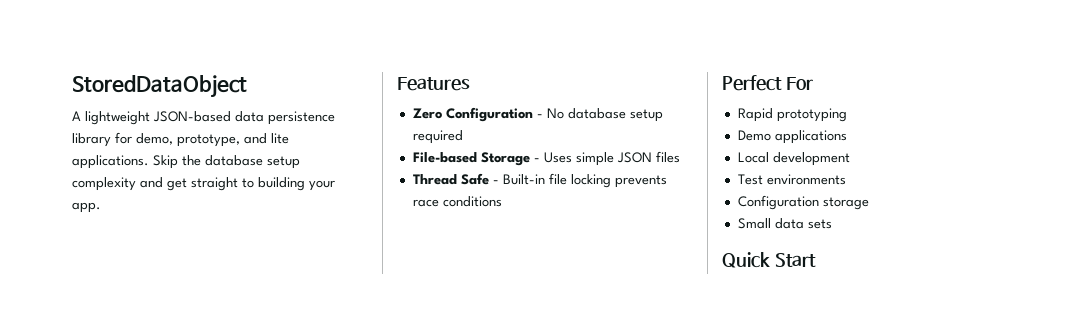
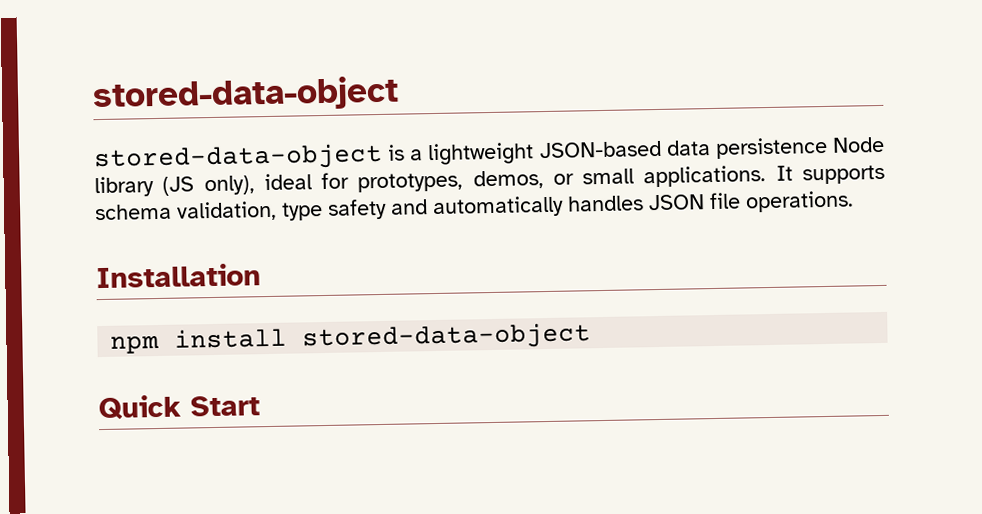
[72,75,247,98] [72,111,335,125] [72,132,289,147] [72,155,300,169] [72,177,335,191] [72,202,101,213] [397,77,470,91] [412,107,663,122] [412,130,463,144] [412,151,680,166] [412,173,667,188] [412,196,502,207] [722,75,813,91] [737,108,847,122] [737,130,847,144] [737,152,850,166] [737,174,846,185] [737,195,869,210] [737,218,832,229] StoredDataObject // A lightweight JSON-based data persistence library for demo, prototype, and lite applications. Skip the database setup complexity and get straight to building your app. // Features // Zero Configuration - No database setup required // File-based Storage - Uses simple JSON files // Thread Safe - Built-in file locking prevents race conditions // Perfect For // Rapid prototyping // Demo applications // Local development // Test environments // Configuration storage // Small data sets -> [92,75,399,114] [93,136,885,173] [94,164,885,198] [95,190,854,222] [96,263,261,289] [110,322,592,354] stored-data-object // stored-data-object is a lightweight JSON-based data persistence Node library (JS only), ideal for prototypes, demos, or small applications. It supports schema validation, type safety and automatically handles JSON file operations. // Installation // npm install stored-data-object

